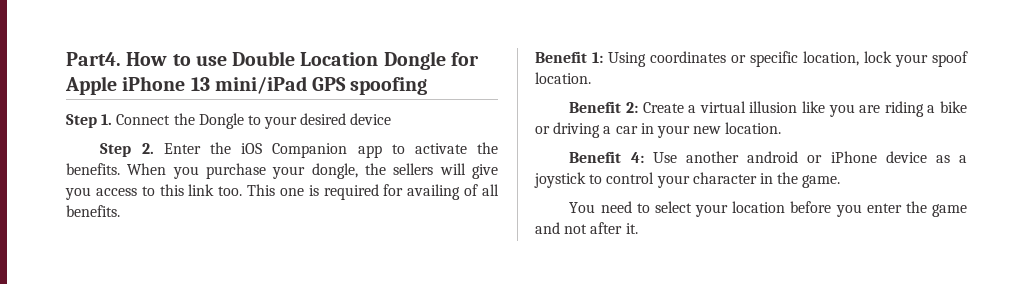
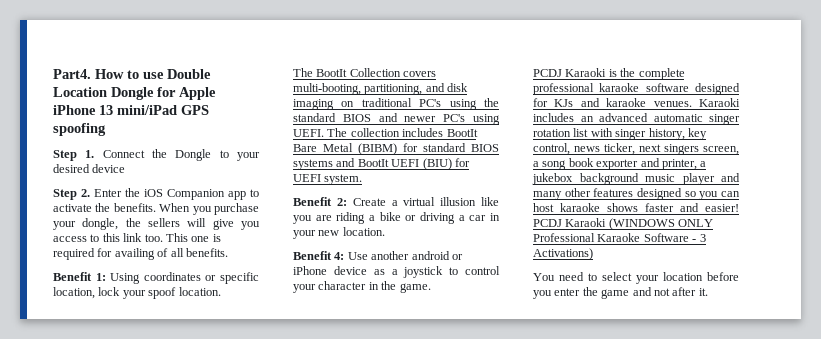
(591, 78) none -> [293,68,437,77] [293,83,469,95] [293,98,499,110] [293,113,500,125] [293,128,478,137] [293,143,499,155] [293,158,470,170] [293,174,363,185] // The BootIt Collection covers multi-booting, partitioning, and disk imaging on traditional PC's using the standard BIOS and newer PC's using UEFI. The collection includes BootIt Bare Metal (BIBM) for standard BIOS systems and BootIt UEFI (BIU) for UEFI system.
(841, 181) none -> [533,68,685,80] [533,83,740,95] [533,98,740,107] [533,113,740,125] [533,128,707,140] [533,143,739,155] [533,158,707,170] [532,173,740,185] [533,188,740,200] [533,203,739,212] [533,218,714,230] [533,233,706,242] [533,248,593,260] // PCDJ Karaoki is the complete professional karaoke software designed for KJs and karaoke venues. Karaoki includes an advanced automatic singer rotation list with singer history, key control, news ticker, next singers screen, a song book exporter and printer, a jukebox background music player and many other features designed so you can host karaoke shows faster and easier! PCDJ Karaoki (WINDOWS ONLY Professional Karaoke Software - 3 Activations)

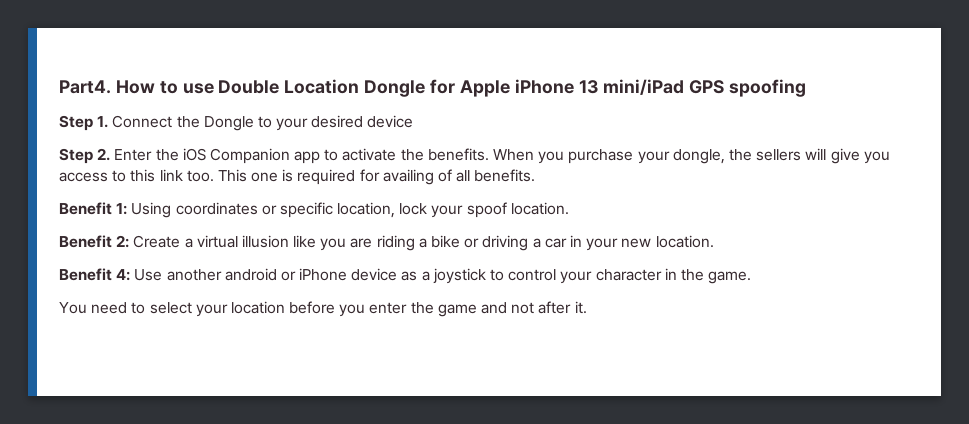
[293,68,437,77] [293,83,469,95] [293,98,499,110] [293,113,500,125] [293,128,478,137] [293,143,499,155] [293,158,470,170] [293,174,363,185] // The BootIt Collection covers multi-booting, partitioning, and disk imaging on traditional PC's using the standard BIOS and newer PC's using UEFI. The collection includes BootIt Bare Metal (BIBM) for standard BIOS systems and BootIt UEFI (BIU) for UEFI system. -> (569, 208) none
[533,68,685,80] [533,83,740,95] [533,98,740,107] [533,113,740,125] [533,128,707,140] [533,143,739,155] [533,158,707,170] [532,173,740,185] [533,188,740,200] [533,203,739,212] [533,218,714,230] [533,233,706,242] [533,248,593,260] // PCDJ Karaoki is the complete professional karaoke software designed for KJs and karaoke venues. Karaoki includes an advanced automatic singer rotation list with singer history, key control, news ticker, next singers screen, a song book exporter and printer, a jukebox background music player and many other features designed so you can host karaoke shows faster and easier! PCDJ Karaoki (WINDOWS ONLY Professional Karaoke Software - 3 Activations) -> (752, 277) none

